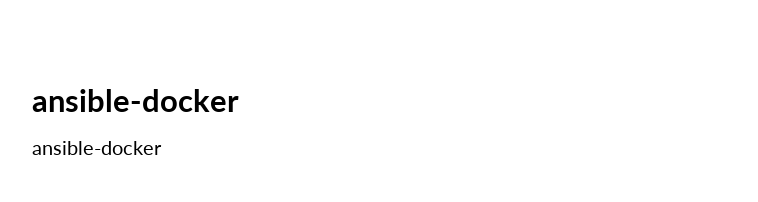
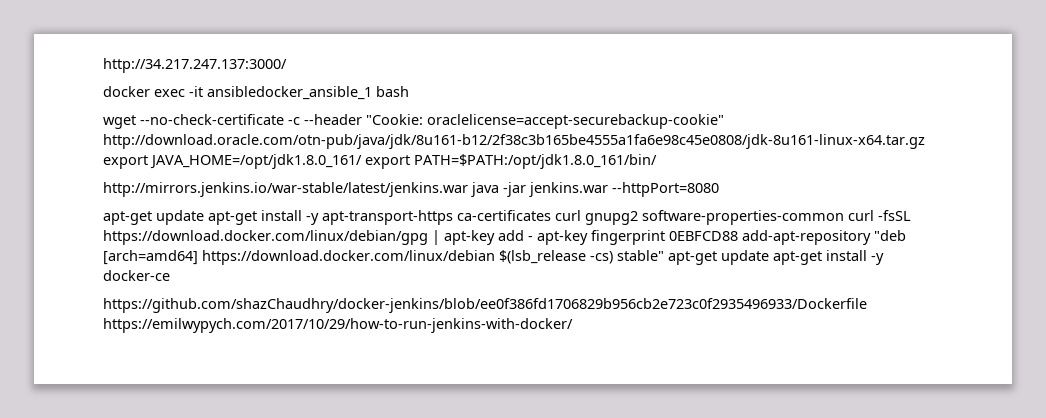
[32,89,239,112] [32,141,162,155] ansible-docker // ansible-docker -> [103,58,287,73] [103,86,409,100] [103,114,724,129] [103,134,925,149] [103,154,657,169] [103,182,719,197] [103,210,911,225] [103,230,906,245] [103,250,884,265] [103,270,170,281] [103,298,867,313] [103,318,573,333] http://34.217.247.137:3000/ // docker exec -it ansibledocker_ansible_1 bash // wget --no-check-certificate -c --header "Cookie: oraclelicense=accept-securebackup-cookie" http://download.oracle.com/otn-pub/java/jdk/8u161-b12/2f38c3b165be4555a1fa6e98c45e0808/jdk-8u161-linux-x64.tar.gz export JAVA_HOME=/opt/jdk1.8.0_161/ export PATH=$PATH:/opt/jdk1.8.0_161/bin/ // http://mirrors.jenkins.io/war-stable/latest/jenkins.war java -jar jenkins.war --httpPort=8080 // apt-get update apt-get install -y apt-transport-https ca-certificates curl gnupg2 software-properties-common curl -fsSL https://download.docker.com/linux/debian/gpg | apt-key add - apt-key fingerprint 0EBFCD88 add-apt-repository "deb [arch=amd64] https://download.docker.com/linux/debian $(lsb_release -cs) stable" apt-get update apt-get install -y docker-ce // https://github.com/shazChaudhry/docker-jenkins/blob/ee0f386fd1706829b956cb2e723c0f2935496933/Dockerfile https://emilwypych.com/2017/10/29/how-to-run-jenkins-with-docker/

